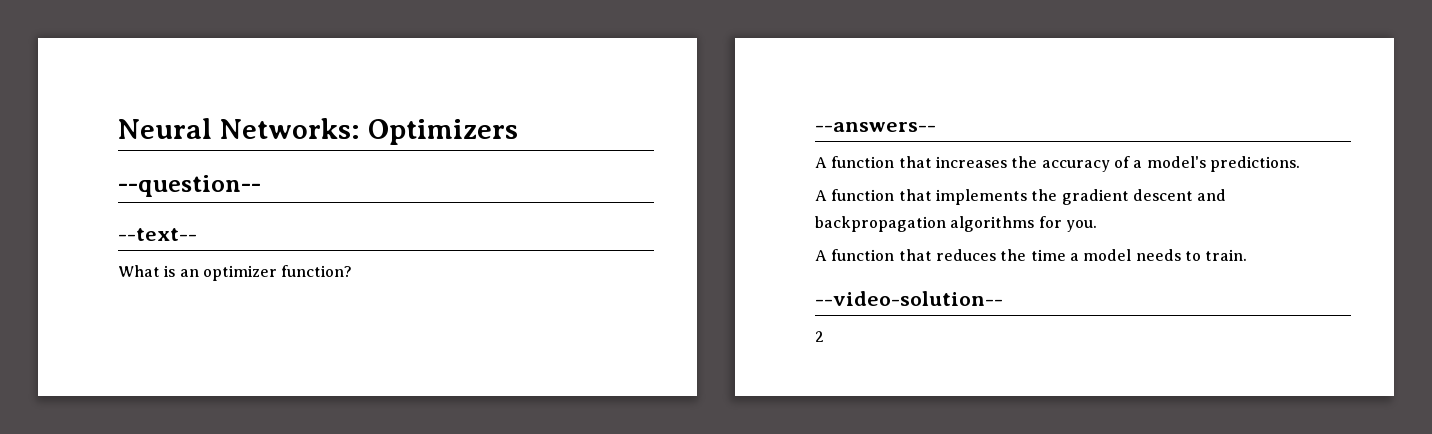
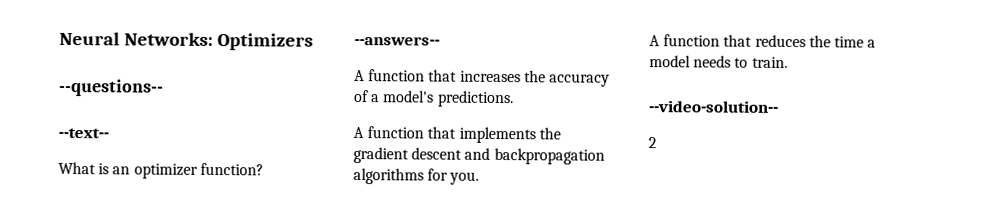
[118,175,261,197] --question-- -> [59,78,164,97] --questions--

